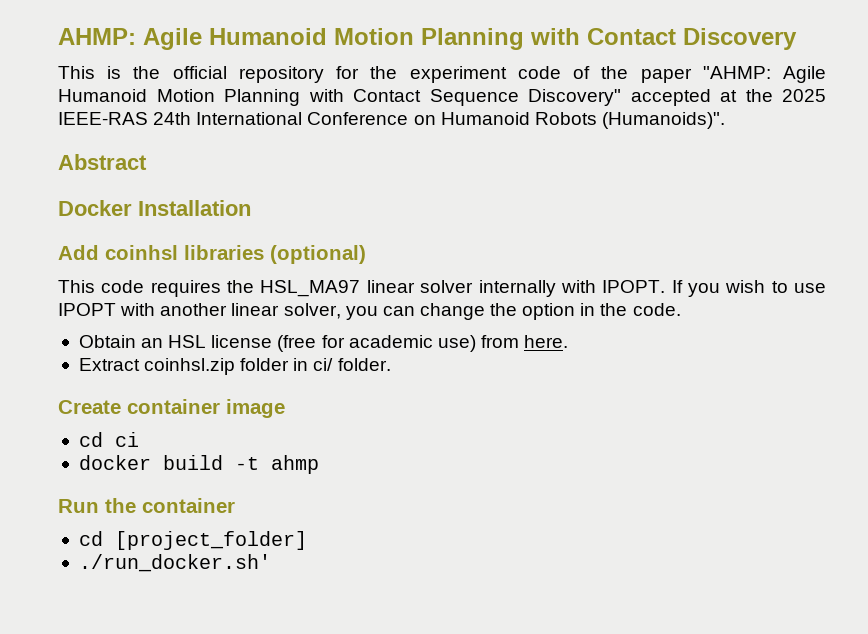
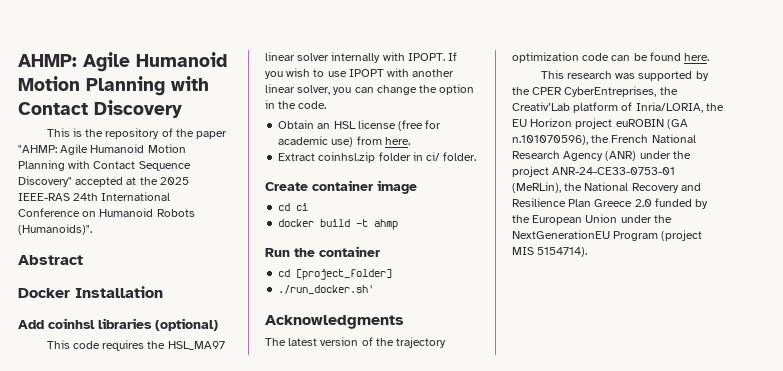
[172,66,561,83] official repository for the experiment code -> [105,128,160,139] repository
(271, 563) none -> [265,315,404,329] [265,337,447,348] [512,52,710,63] [540,70,709,81] [512,86,678,97] [512,102,724,113] [512,118,688,129] [512,134,696,145] [512,151,691,161] [512,166,676,177] [512,182,701,193] [512,198,709,209] [512,214,672,225] [512,230,703,241] [512,247,588,257] // Acknowledgments // The latest version of the trajectory optimization code can be found here. // This research was supported by the CPER CyberEntreprises, the Creativ’Lab platform of Inria/LORIA, the EU Horizon project euROBIN (GA n.101070596), the French National Research Agency (ANR) under the project ANR-24-CE33-0753-01 (MeRLin), the National Recovery and Resilience Plan Greece 2.0 funded by the European Union under the NextGenerationEU Program (project MIS 5154714).

